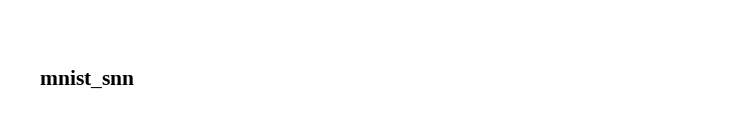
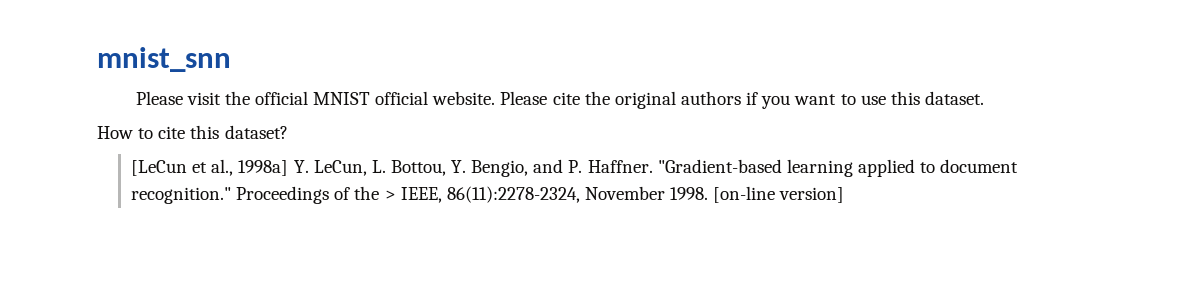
(134, 79) none -> [135,91,984,109] [97,125,288,139] [131,159,1019,177] [131,186,845,204] // Please visit the official MNIST official website. Please cite the original authors if you want to use this dataset. // How to cite this dataset? // [LeCun et al., 1998a] Y. LeCun, L. Bottou, Y. Bengio, and P. Haffner. "Gradient-based learning applied to document recognition." Proceedings of the > IEEE, 86(11):2278-2324, November 1998. [on-line version]

